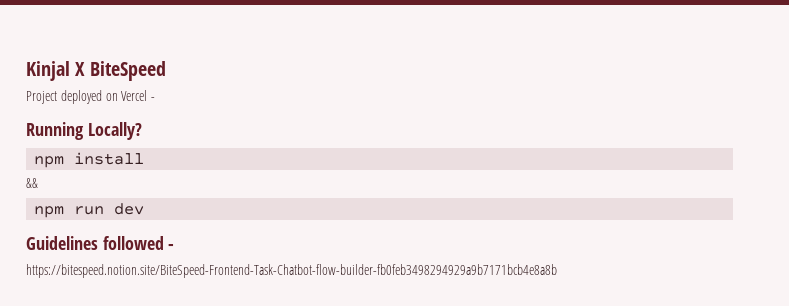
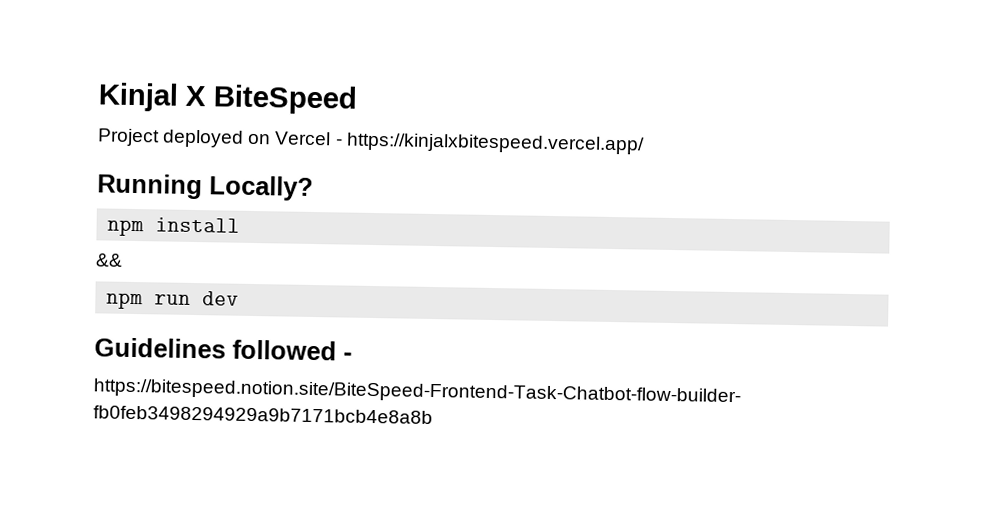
(156, 99) none -> [345,132,645,155] https://kinjalxbitespeed.vercel.app/

